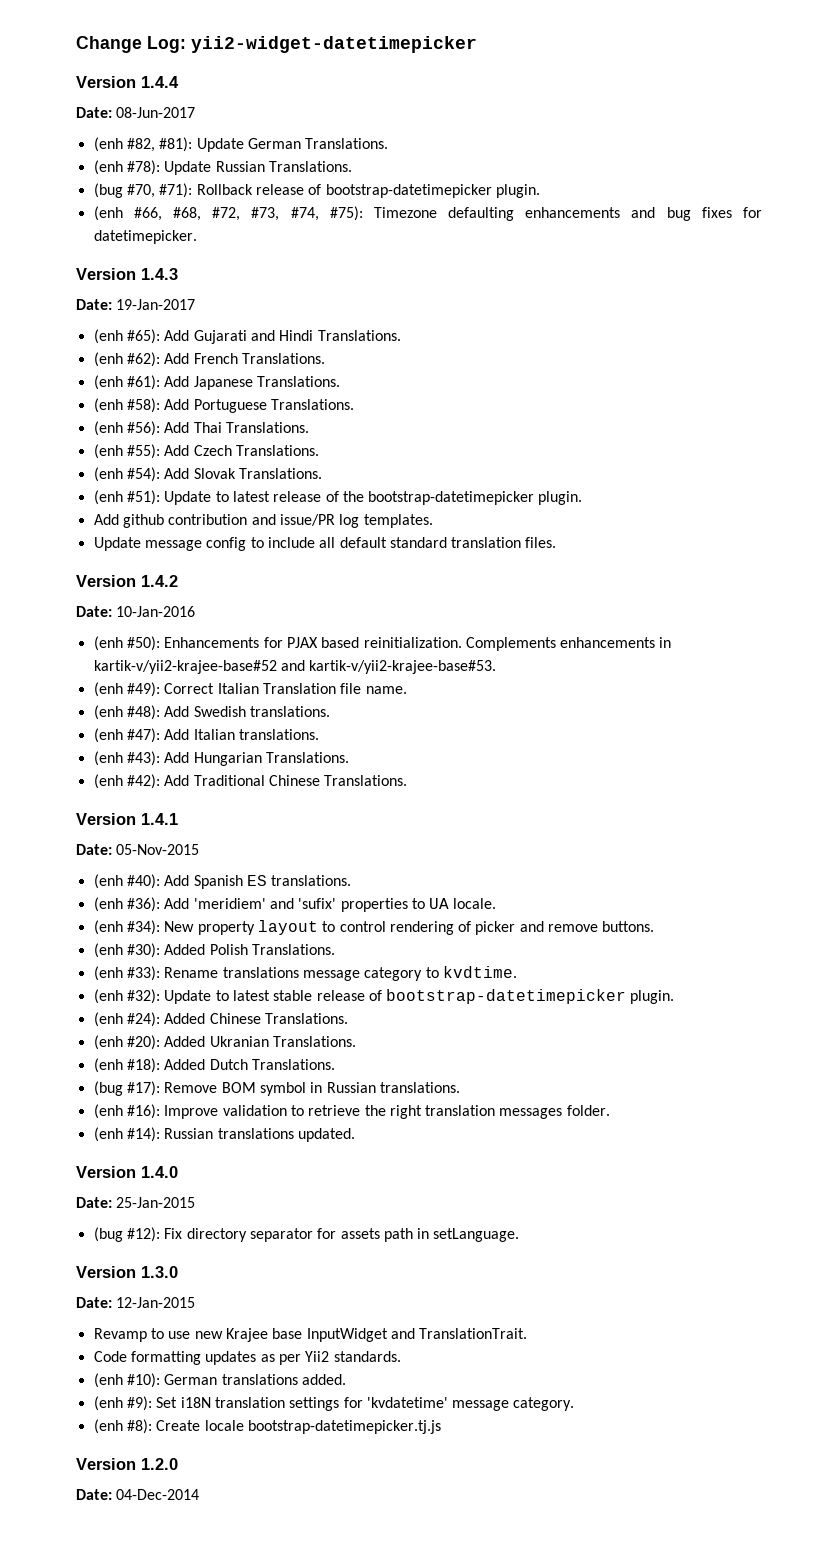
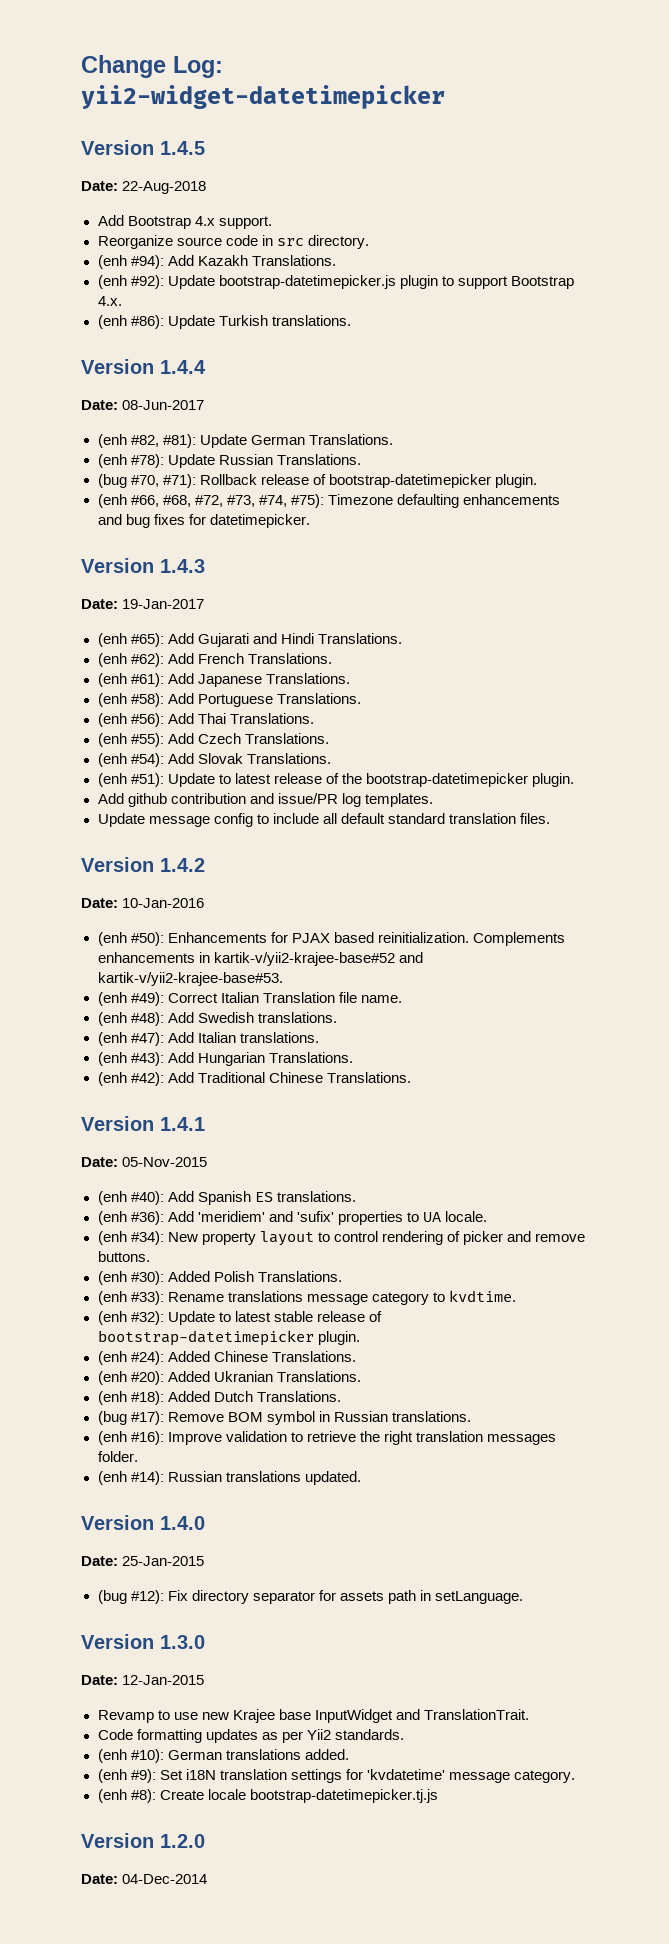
(477, 44) none -> [81,140,205,155] [81,181,207,194] [97,215,272,229] [97,235,369,249] [97,255,336,269] [97,275,574,289] [97,296,122,306] [97,315,351,329] // Version 1.4.5 // Date: 22-Aug-2018 // Add Bootstrap 4.x support. // Reorganize source code in src directory. // (enh #94): Add Kazakh Translations. // (enh #92): Update bootstrap-datetimepicker.js plugin to support Bootstrap 4.x. // (enh #86): Update Turkish translations.

